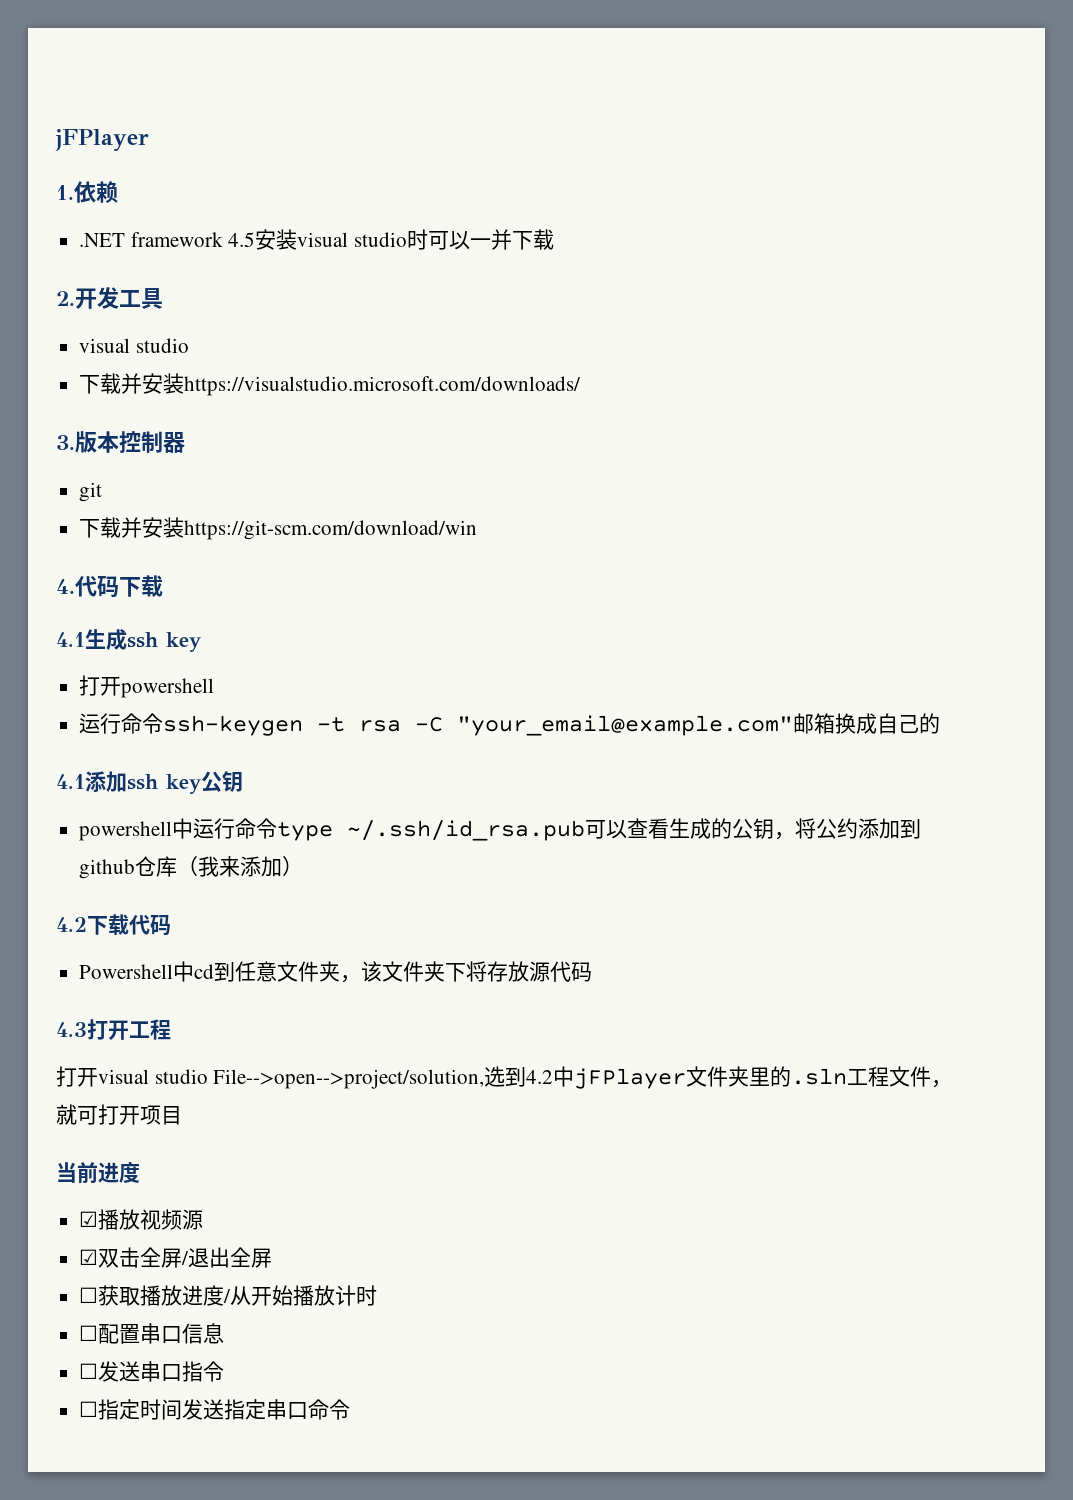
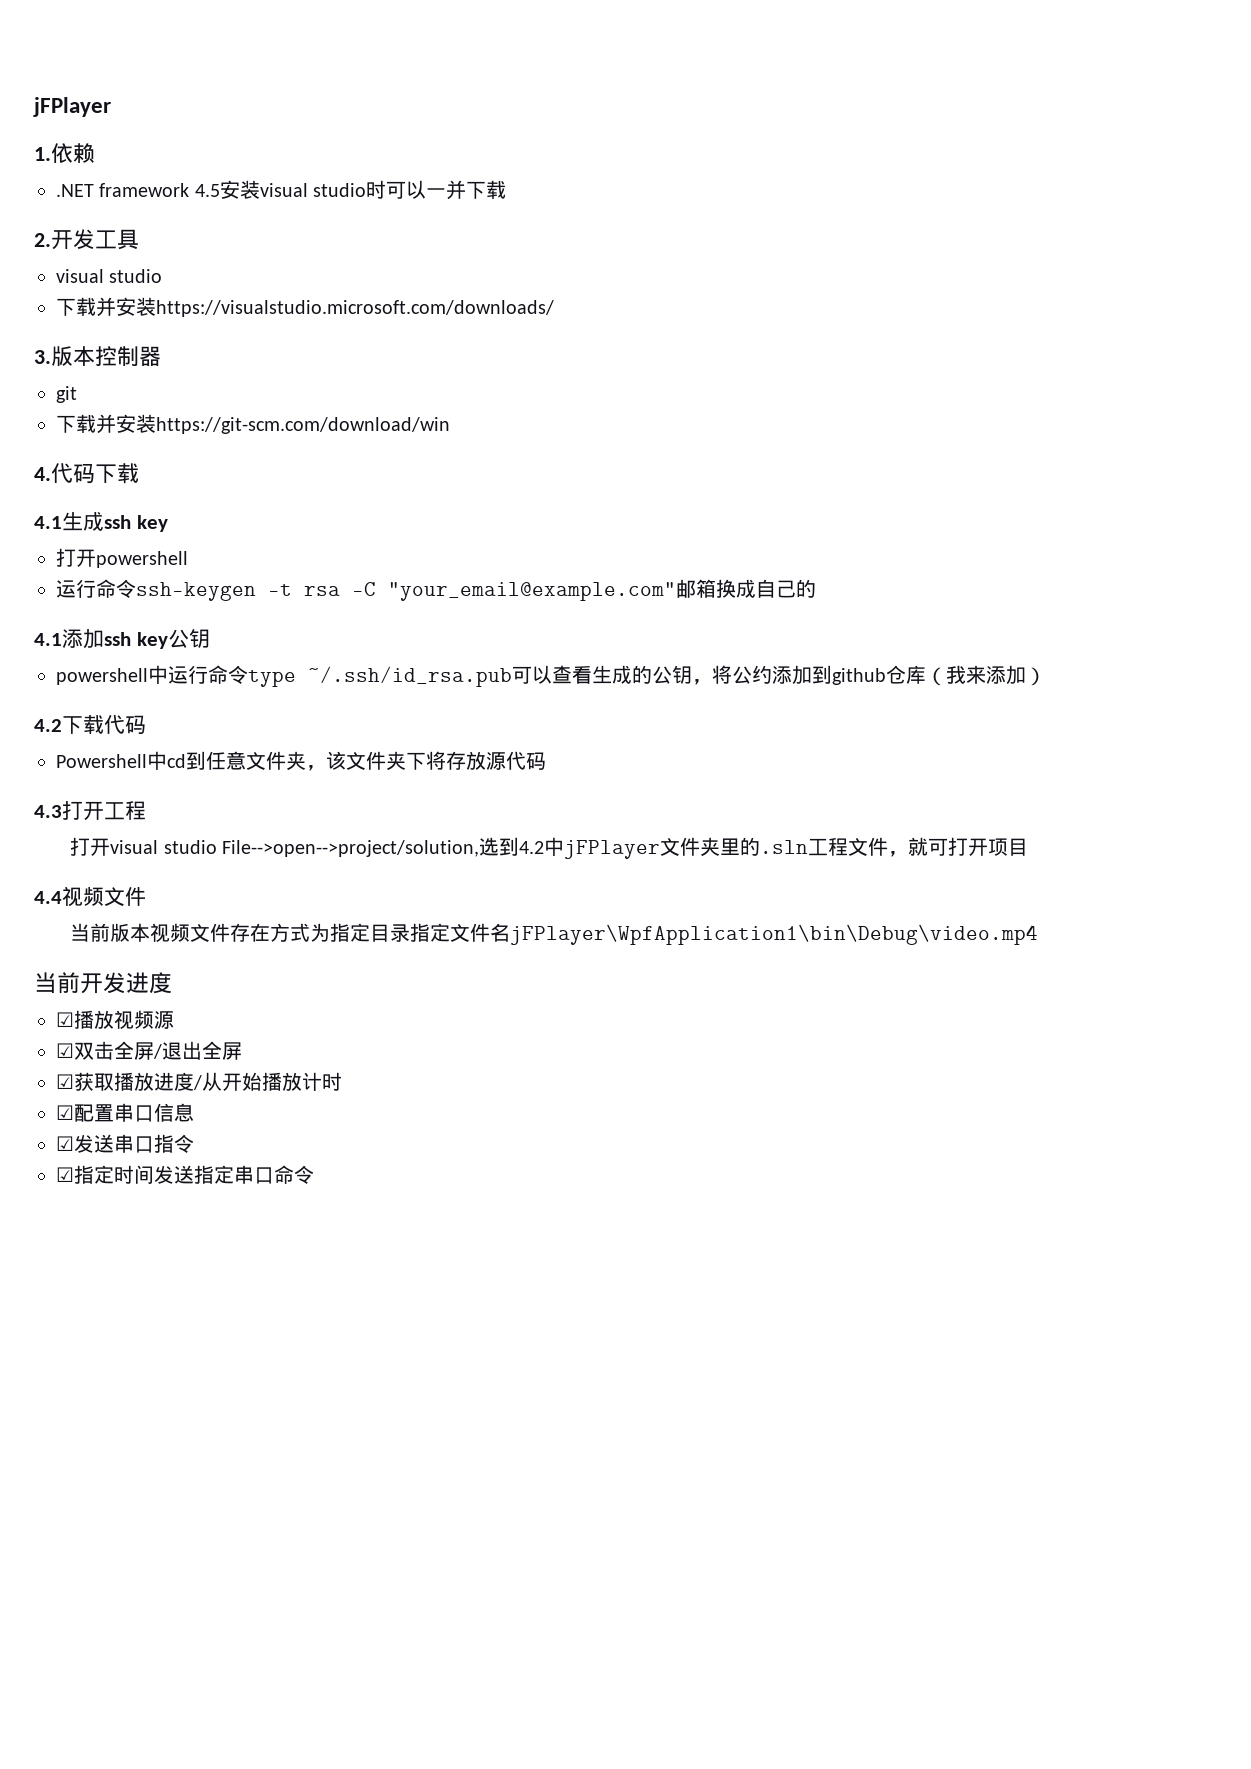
[56,1162,98,1184] 当前 -> [34,886,146,907] [70,923,1039,945] [34,972,126,994] 4.4视频文件 // 当前版本视频文件存在方式为指定目录指定文件名jFPlayer\WpfApplication1\bin\Debug\video.mp4 // 当前开发
[79,1287,99,1303] ☐ -> [56,1074,74,1089] ☑
[79,1325,99,1341] ☐ -> [56,1105,74,1120] ☑
[79,1363,99,1379] ☐ -> [56,1136,74,1151] ☑
[79,1401,99,1417] ☐ -> [56,1167,74,1182] ☑

